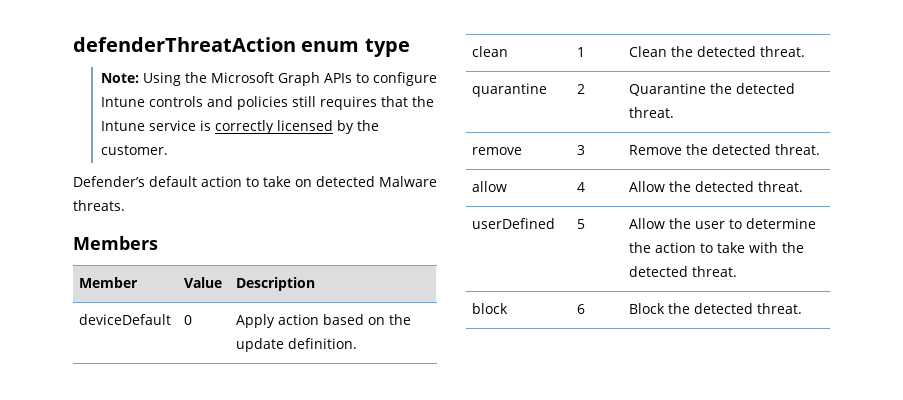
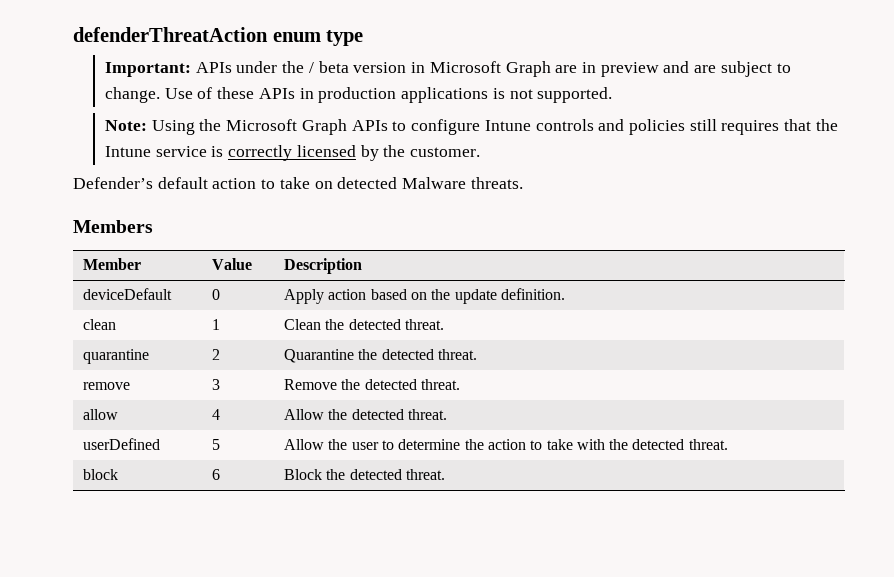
(410, 47) none -> [105,61,791,77] [105,87,613,103] // Important: APIs under the / beta version in Microsoft Graph are in preview and are subject to change. Use of these APIs in production applications is not supported.

